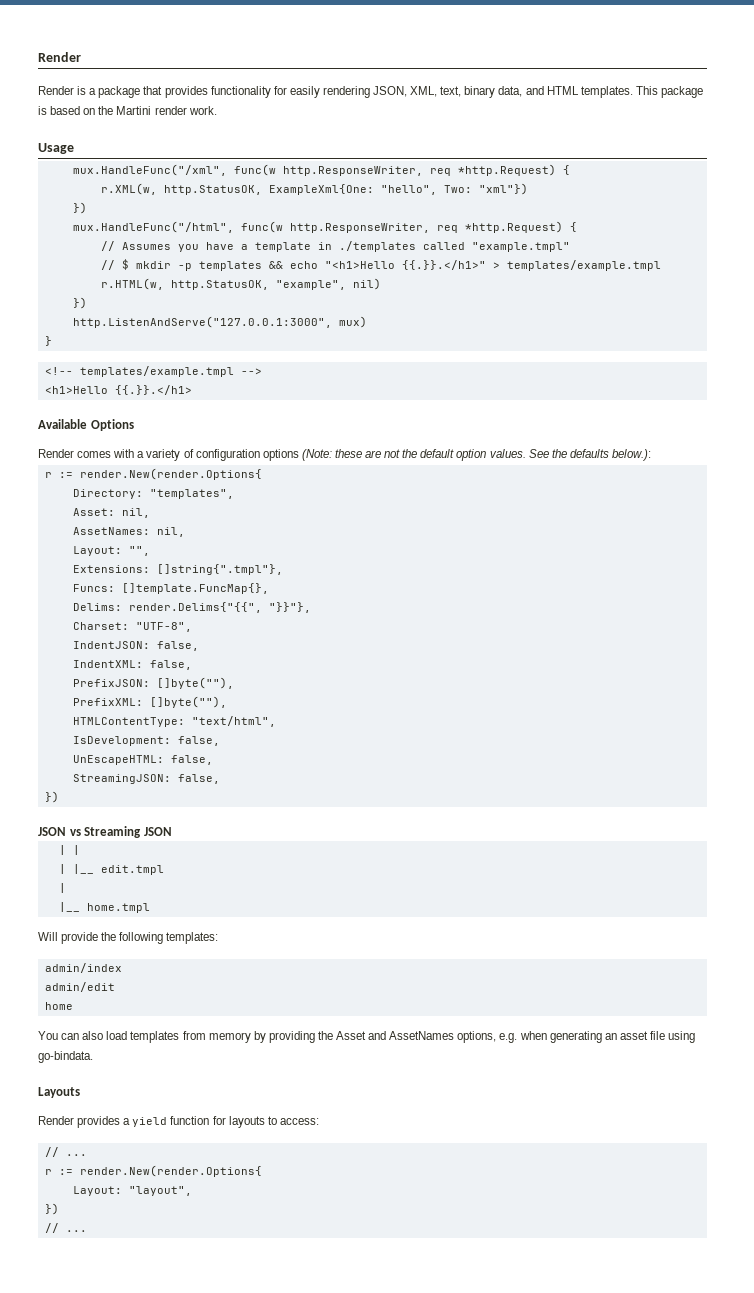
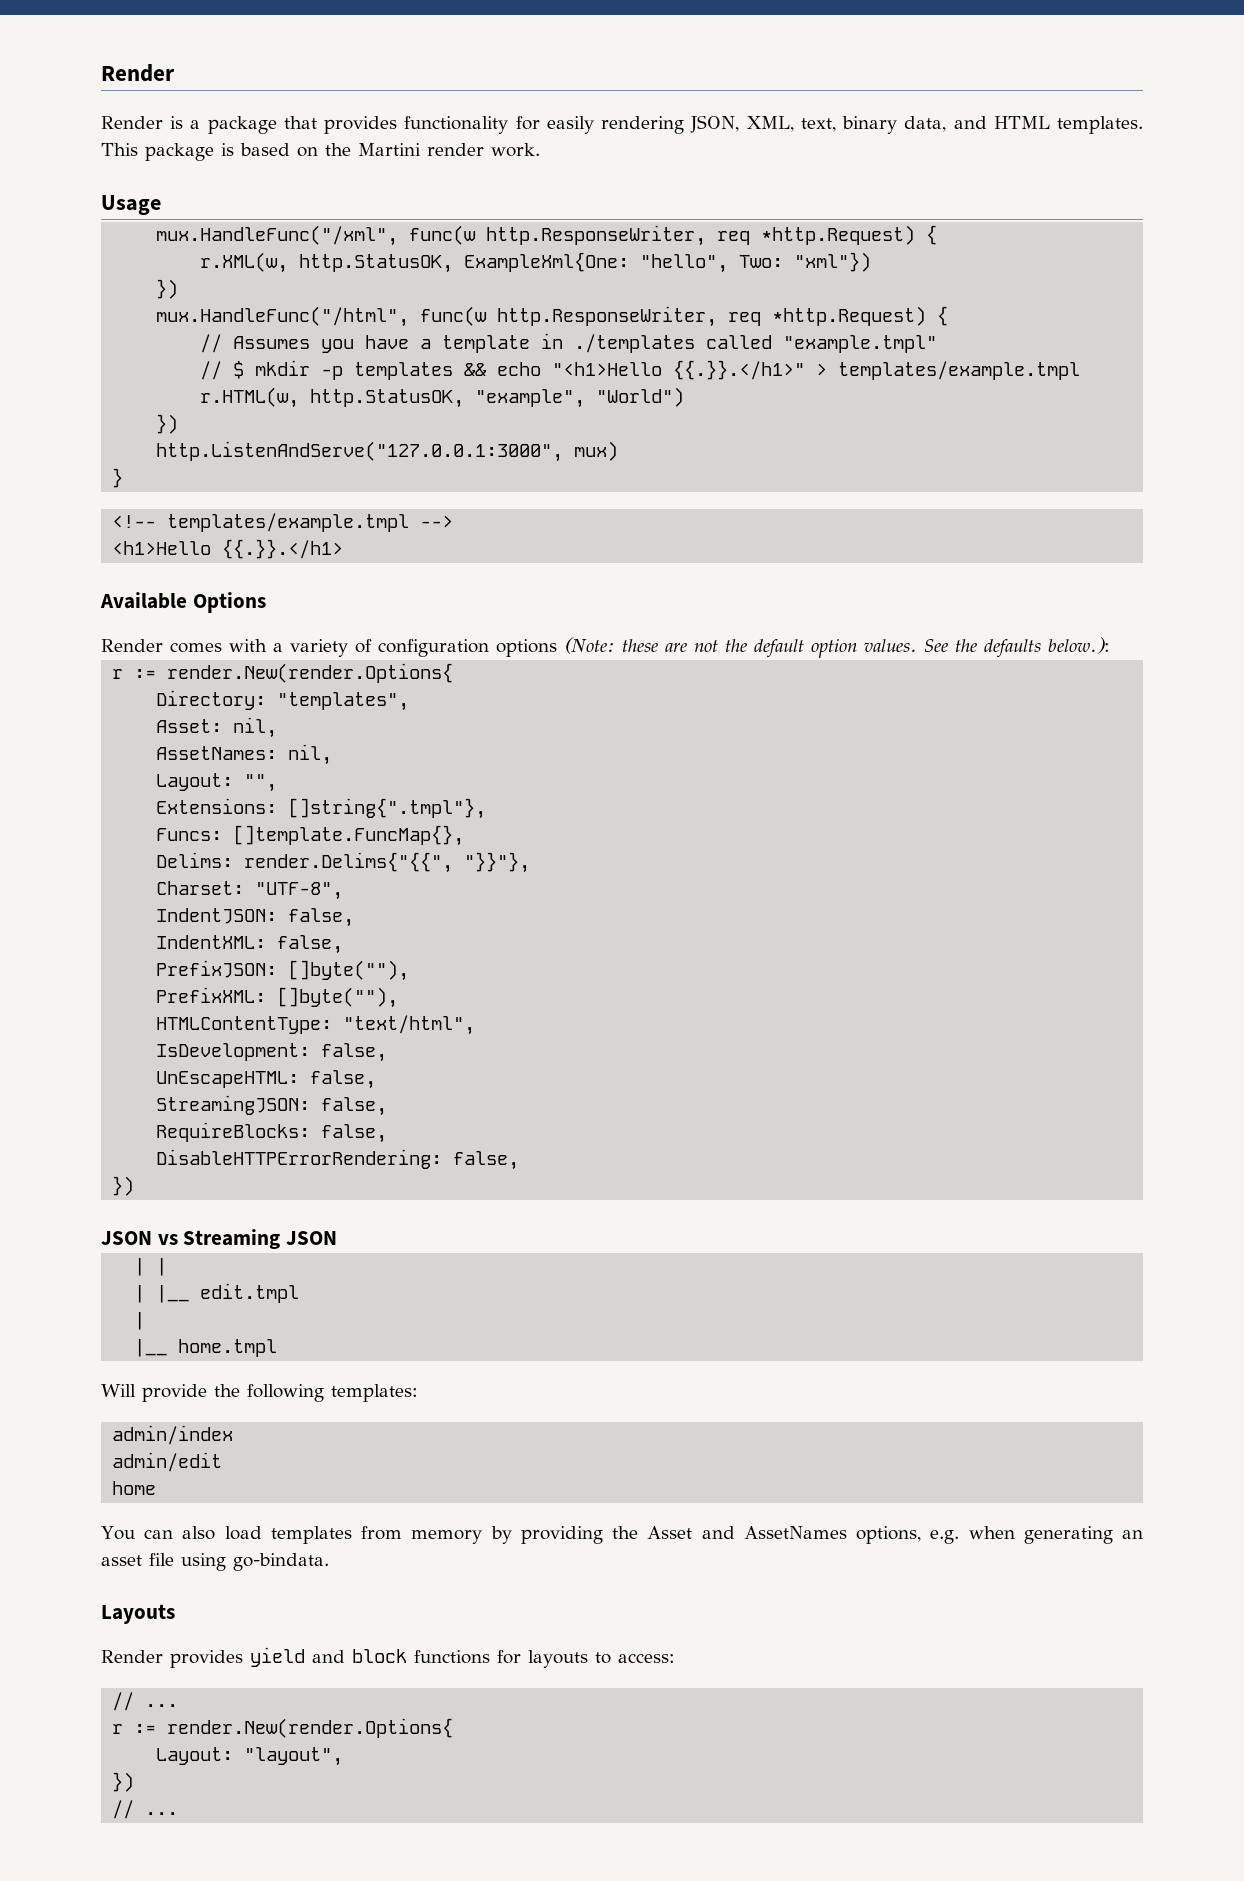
[352,278,381,290] nil) -> [596,387,685,407] "World")
(220, 779) none -> [156,1122,388,1143] [156,1149,520,1170] // RequireBlocks: false, // DisableHTTPErrorRendering: false,
[123,1116,210,1127] a yield function -> [250,1647,490,1667] yield and block functions

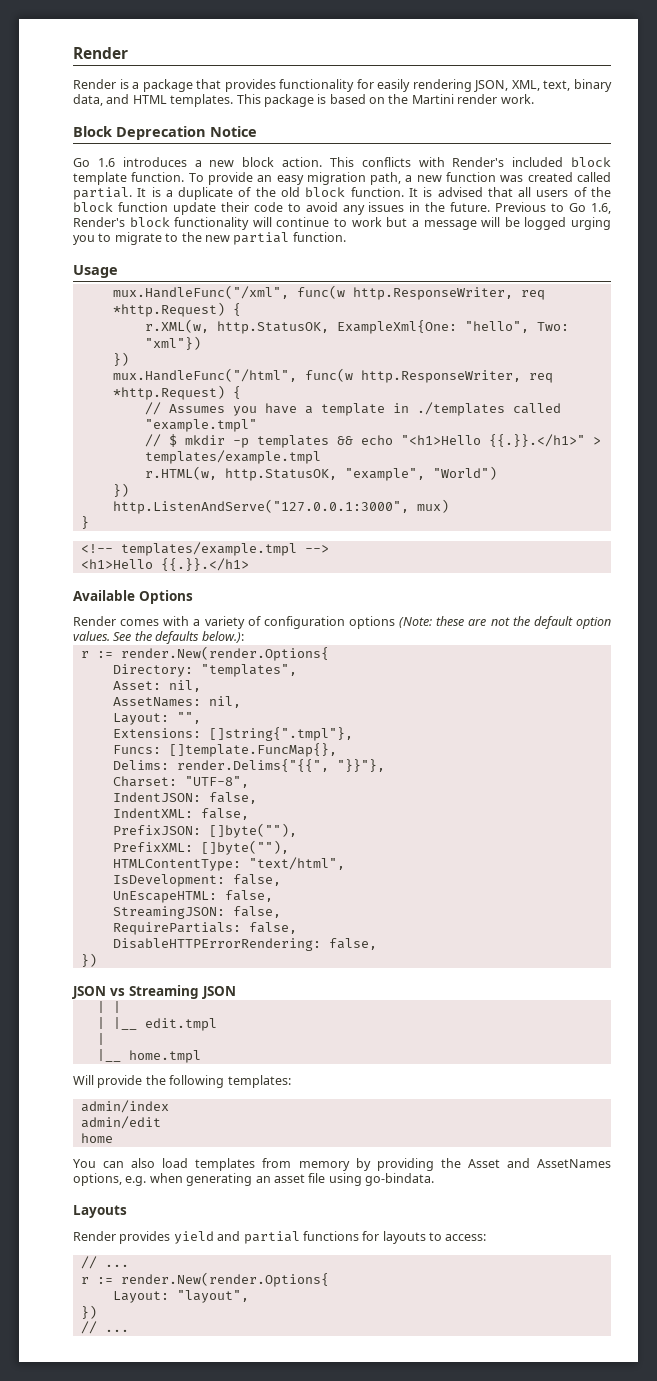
(540, 150) none -> [73,126,257,140] [73,157,611,167] [73,172,612,185] [73,187,611,200] [73,202,611,215] [73,217,612,230] [73,232,346,245] // Block Deprecation Notice // Go 1.6 introduces a new block action. This conflicts with Render's included block template function. To provide an easy migration path, a new function was created called partial. It is a duplicate of the old block function. It is advised that all users of the block function update their code to avoid any issues in the future. Previous to Go 1.6, Render's block functionality will continue to work but a message will be logged urging you to migrate to the new partial function.
[156,1122,311,1142] RequireBlocks: -> [112,922,241,935] RequirePartials:
[352,1649,407,1663] block -> [243,1231,300,1244] partial

